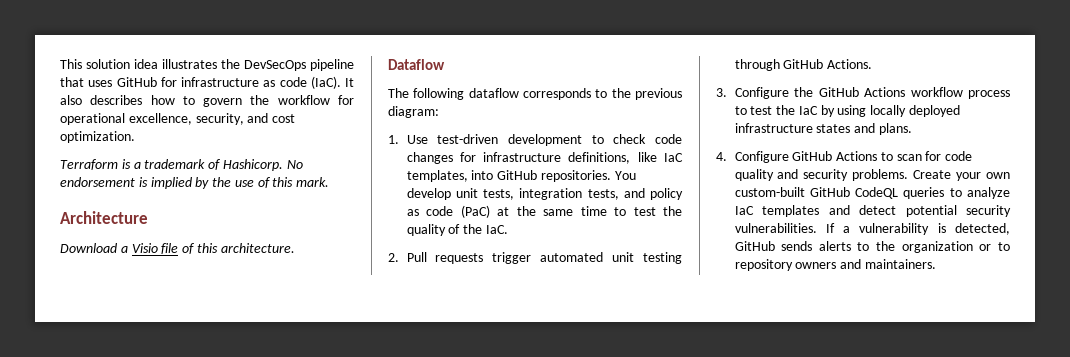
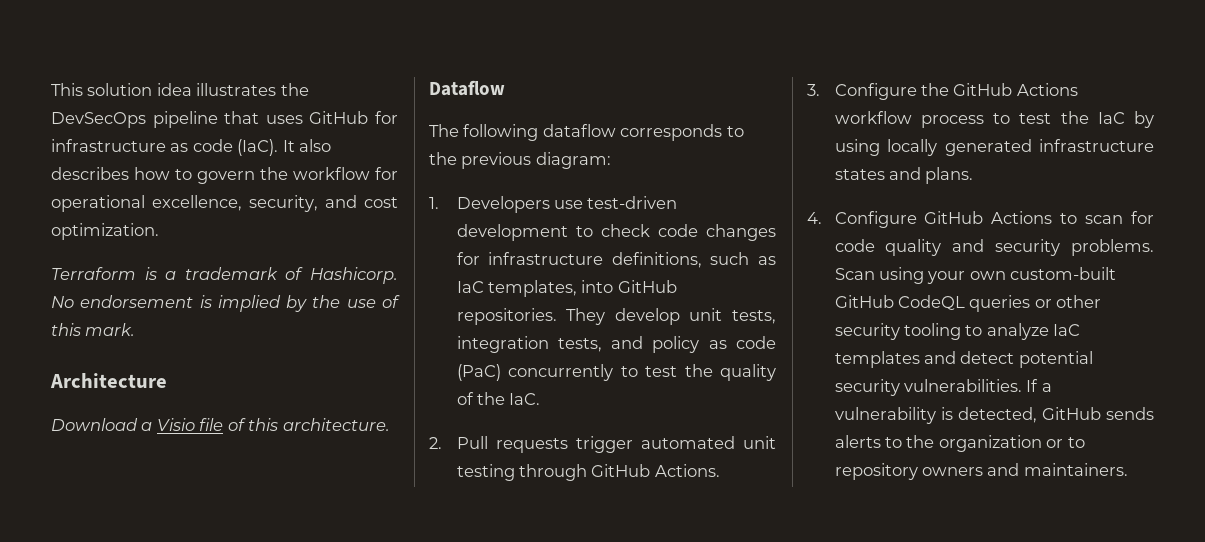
[406,135,428,144] Use -> [456,196,583,213] Developers use
[637,152,657,162] like -> [710,252,776,265] such as
[614,171,636,180] You -> [566,308,606,325] They
[497,206,607,216] at the same time -> [508,364,614,381] concurrently
[909,105,961,117] deployed -> [944,139,1032,156] generated
[913,170,952,179] Create -> [834,267,924,284] Scan using
(945, 193) none -> [1034,295,1102,308] [834,323,961,340] or other security tooling

